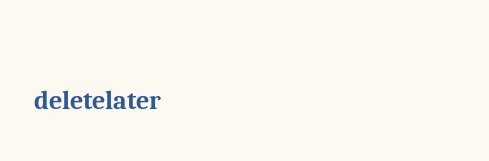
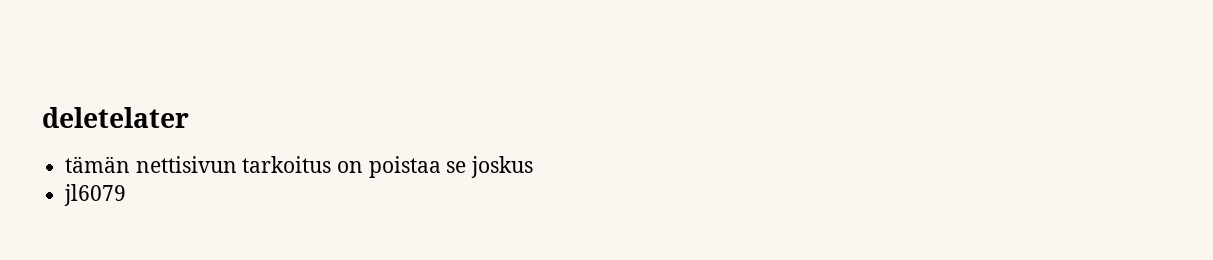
(161, 99) none -> [65,156,534,178] [64,184,127,206] // tämän nettisivun tarkoitus on poistaa se joskus // jl6079

